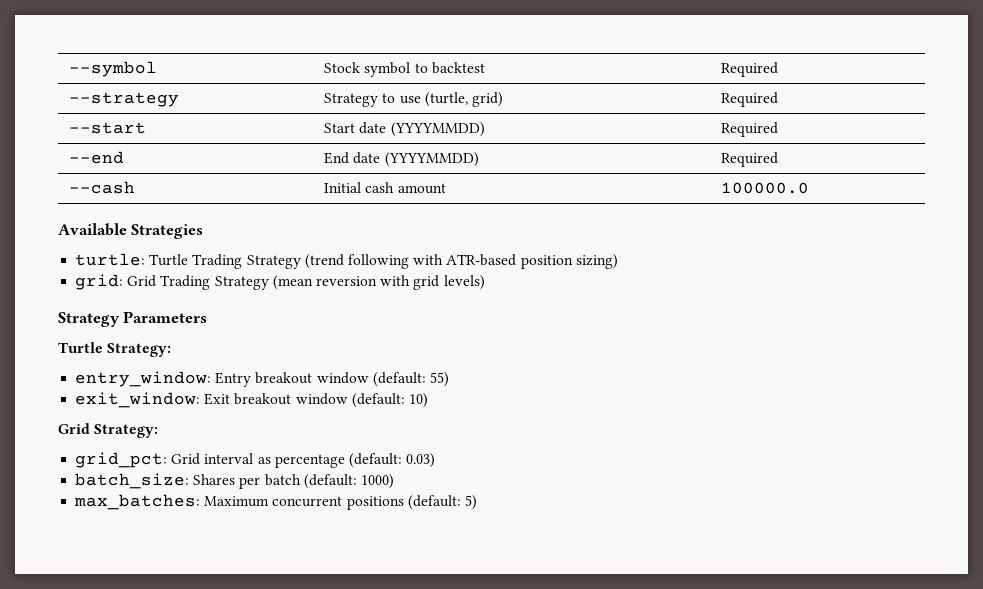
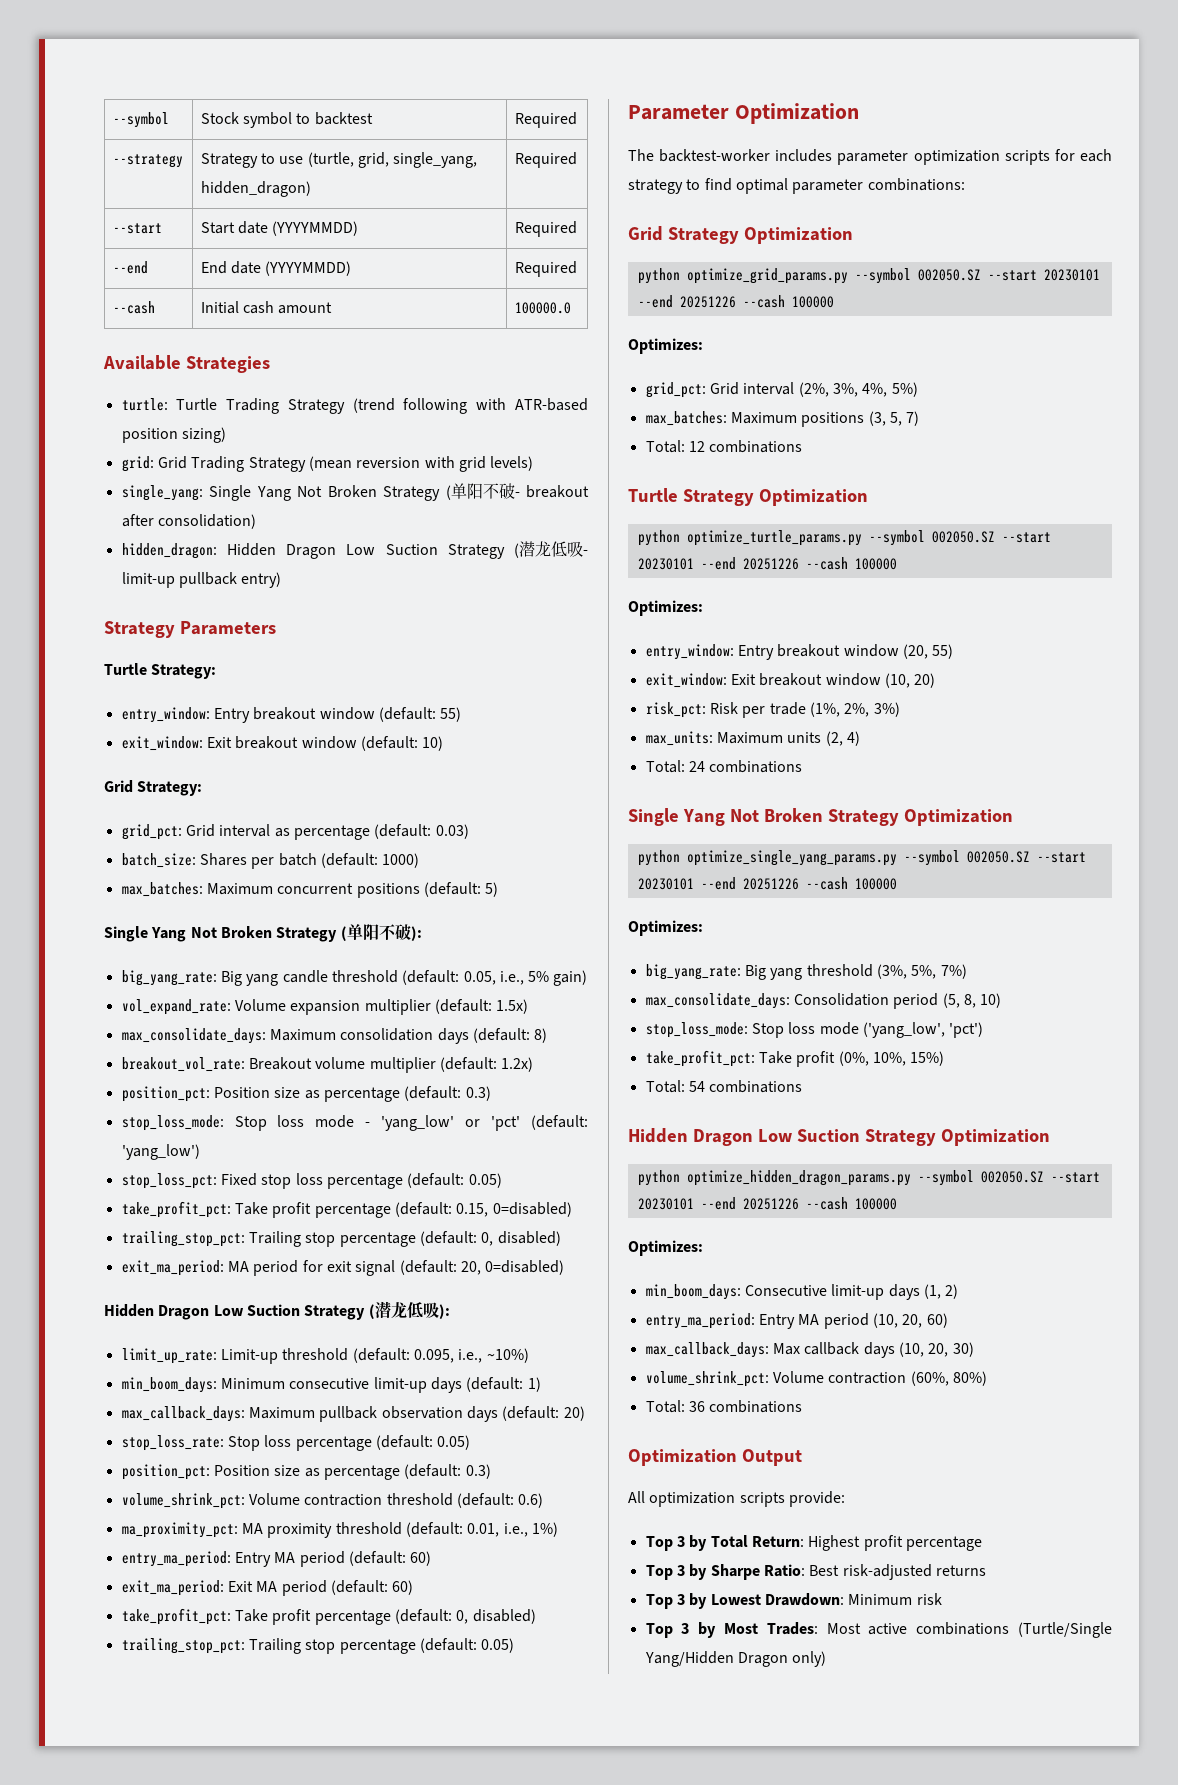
[471,92,503,107] grid) -> [358,152,478,168] [200,181,311,197] grid, single_yang, hidden_dragon)
(485, 282) none -> [121,483,589,501] [121,514,256,529] [121,541,588,559] [121,572,282,588] // single_yang: Single Yang Not Broken Strategy (单阳不破- breakout after consolidation) // hidden_dragon: Hidden Dragon Low Suction Strategy (潜龙低吸- limit-up pullback entry)
(477, 502) none -> [104,924,422,942] [121,970,588,986] [121,999,529,1015] [121,1028,548,1044] [121,1057,534,1073] [121,1086,491,1102] [121,1115,588,1131] [121,1144,200,1160] [121,1173,502,1189] [121,1201,572,1218] [121,1231,561,1247] [121,1260,565,1276] [104,1301,450,1320] [121,1348,529,1364] [121,1377,541,1393] [121,1406,585,1422] [121,1435,471,1451] [121,1464,491,1480] [121,1493,544,1509] [121,1522,558,1538] [121,1551,432,1567] [121,1580,414,1596] [121,1608,536,1625] [121,1638,515,1654] [628,103,859,124] [628,149,1112,165] [628,178,965,194] [628,226,853,244] [637,268,1100,284] [637,295,834,308] [628,338,703,354] [645,382,918,398] [645,411,920,427] [645,440,803,453] [628,488,868,506] [637,530,1051,546] [637,557,897,570] [628,600,703,616] [645,644,954,660] [645,673,936,688] [645,702,900,718] [645,731,860,746] [645,760,803,773] [628,808,1013,826] [637,850,1086,866] [637,877,897,890] [628,920,703,936] [645,964,967,980] [645,993,1002,1009] [645,1022,984,1038] [645,1050,945,1067] [645,1080,803,1093] [628,1128,1050,1146] [637,1170,1100,1186] [637,1197,897,1210] [628,1240,703,1256] [645,1284,959,1300] [645,1313,948,1329] [645,1342,974,1358] [645,1371,987,1387] [645,1400,803,1413] [628,1449,802,1466] [628,1491,845,1507] [645,1535,982,1551] [645,1564,986,1580] [645,1593,942,1609] [645,1622,1112,1638] [644,1651,827,1667] // Single Yang Not Broken Strategy (单阳不破): // big_yang_rate: Big yang candle threshold (default: 0.05, i.e., 5% gain) // vol_expand_rate: Volume expansion multiplier (default: 1.5x) // max_consolidate_days: Maximum consolidation days (default: 8) // breakout_vol_rate: Breakout volume multiplier (default: 1.2x) // position_pct: Position size as percentage (default: 0.3) // stop_loss_mode: Stop loss mode - 'yang_low' or 'pct' (default: 'yang_low') // stop_loss_pct: Fixed stop loss percentage (default: 0.05) // take_profit_pct: Take profit percentage (default: 0.15, 0=disabled) // trailing_stop_pct: Trailing stop percentage (default: 0, disabled) // exit_ma_period: MA period for exit signal (default: 20, 0=disabled) // Hidden Dragon Low Suction Strategy (潜龙低吸): // limit_up_rate: Limit-up threshold (default: 0.095, i.e., ~10%) // min_boom_days: Minimum consecutive limit-up days (default: 1) // max_callback_days: Maximum pullback observation days (default: 20) // stop_loss_rate: Stop loss percentage (default: 0.05) // position_pct: Position size as percentage (default: 0.3) // volume_shrink_pct: Volume contraction threshold (default: 0.6) // ma_proximity_pct: MA proximity threshold (default: 0.01, i.e., 1%) // entry_ma_period: Entry MA period (default: 60) // exit_ma_period: Exit MA period (default: 60) // take_profit_pct: Take profit percentage (default: 0, disabled) // trailing_stop_pct: Trailing stop percentage (default: 0.05) // Parameter Optimization // The backtest-worker includes parameter optimization scripts for each strategy to find optimal parameter combinations: // Grid Strategy Optimization // python optimize_grid_params.py --symbol 002050.SZ --start 20230101 --end 20251226 --cash 100000 // Optimizes: // grid_pct: Grid interval (2%, 3%, 4%, 5%) // max_batches: Maximum positions (3, 5, 7) // Total: 12 combinations // Turtle Strategy Optimization // python optimize_turtle_params.py --symbol 002050.SZ --start 20230101 --end 20251226 --cash 100000 // Optimizes: // entry_window: Entry breakout window (20, 55) // exit_window: Exit breakout window (10, 20) // risk_pct: Risk per trade (1%, 2%, 3%) // max_units: Maximum units (2, 4) // Total: 24 combinations // Single Yang Not Broken Strategy Optimization // python optimize_single_yang_params.py --symbol 002050.SZ --start 20230101 --end 20251226 --cash 100000 // Optimizes: // big_yang_rate: Big yang threshold (3%, 5%, 7%) // max_consolidate_days: Consolidation period (5, 8, 10) // stop_loss_mode: Stop loss mode ('yang_low', 'pct') // take_profit_pct: Take profit (0%, 10%, 15%) // Total: 54 combinations // Hidden Dragon Low Suction Strategy Optimization // python optimize_hidden_dragon_params.py --symbol 002050.SZ --start 20230101 --end 20251226 --cash 100000 // Optimizes: // min_boom_days: Consecutive limit-up days (1, 2) // entry_ma_period: Entry MA period (10, 20, 60) // max_callback_days: Max callback days (10, 20, 30) // volume_shrink_pct: Volume contraction (60%, 80%) // Total: 36 combinations // Optimization Output // All optimization scripts provide: // Top 3 by Total Return: Highest profit percentage // Top 3 by Sharpe Ratio: Best risk-adjusted returns // Top 3 by Lowest Drawdown: Minimum risk // Top 3 by Most Trades: Most active combinations (Turtle/Single Yang/Hidden Dragon only)

